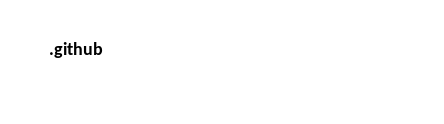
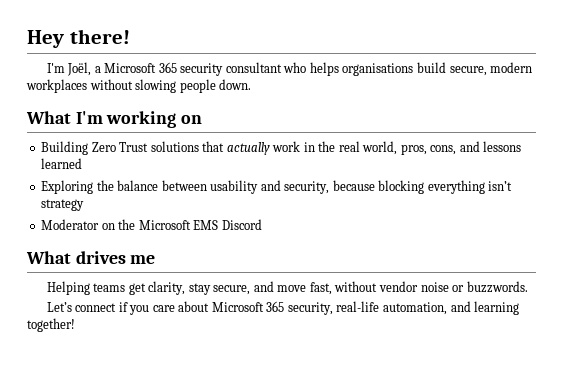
[49,42,103,58] .github -> [27,29,130,48] [46,62,533,76] [26,79,252,93] [26,111,203,128] [41,141,522,155] [41,158,83,169] [41,180,513,194] [41,199,85,211] [41,219,262,230] [26,251,156,264] [46,281,528,295] [46,301,520,315] [27,318,75,332] Hey there! // I'm Joël, a Microsoft 365 security consultant who helps organisations build secure, modern workplaces without slowing people down. // What I'm working on // Building Zero Trust solutions that actually work in the real world, pros, cons, and lessons learned // Exploring the balance between usability and security, because blocking everything isn’t strategy // Moderator on the Microsoft EMS Discord // What drives me // Helping teams get clarity, stay secure, and move fast, without vendor noise or buzzwords. // Let’s connect if you care about Microsoft 365 security, real-life automation, and learning together!

